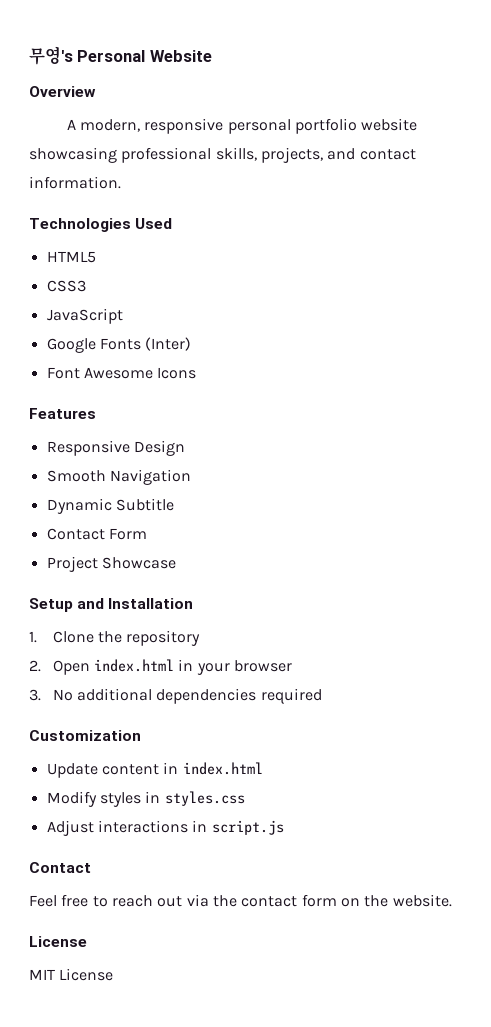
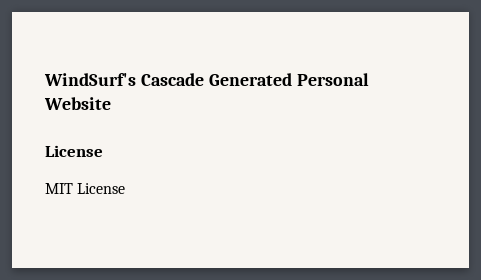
[29,46,73,65] 무영's -> [44,73,292,86] WindSurf's Cascade Generated
[29,86,96,97] [66,118,418,134] [29,147,416,163] [29,176,121,189] [29,218,173,232] [46,251,96,263] [46,280,86,292] [46,308,123,324] [46,337,192,353] [46,367,197,379] [29,408,96,419] [46,440,185,456] [46,469,191,485] [46,498,174,514] [46,528,147,540] [46,556,176,572] [29,598,194,612] [29,630,201,646] [29,659,292,675] [29,688,322,704] [29,730,141,741] [46,762,263,778] [46,791,245,807] [46,820,284,836] [29,862,91,873] [29,894,452,907] // Overview // A modern, responsive personal portfolio website showcasing professional skills, projects, and contact information. // Technologies Used // HTML5 // CSS3 // JavaScript // Google Fonts (Inter) // Font Awesome Icons // Features // Responsive Design // Smooth Navigation // Dynamic Subtitle // Contact Form // Project Showcase // Setup and Installation // 1. Clone the repository // 2. Open index.html in your browser // 3. No additional dependencies required // Customization // Update content in index.html // Modify styles in styles.css // Adjust interactions in script.js // Contact // Feel free to reach out via the contact form on the website. -> (111, 103) none

